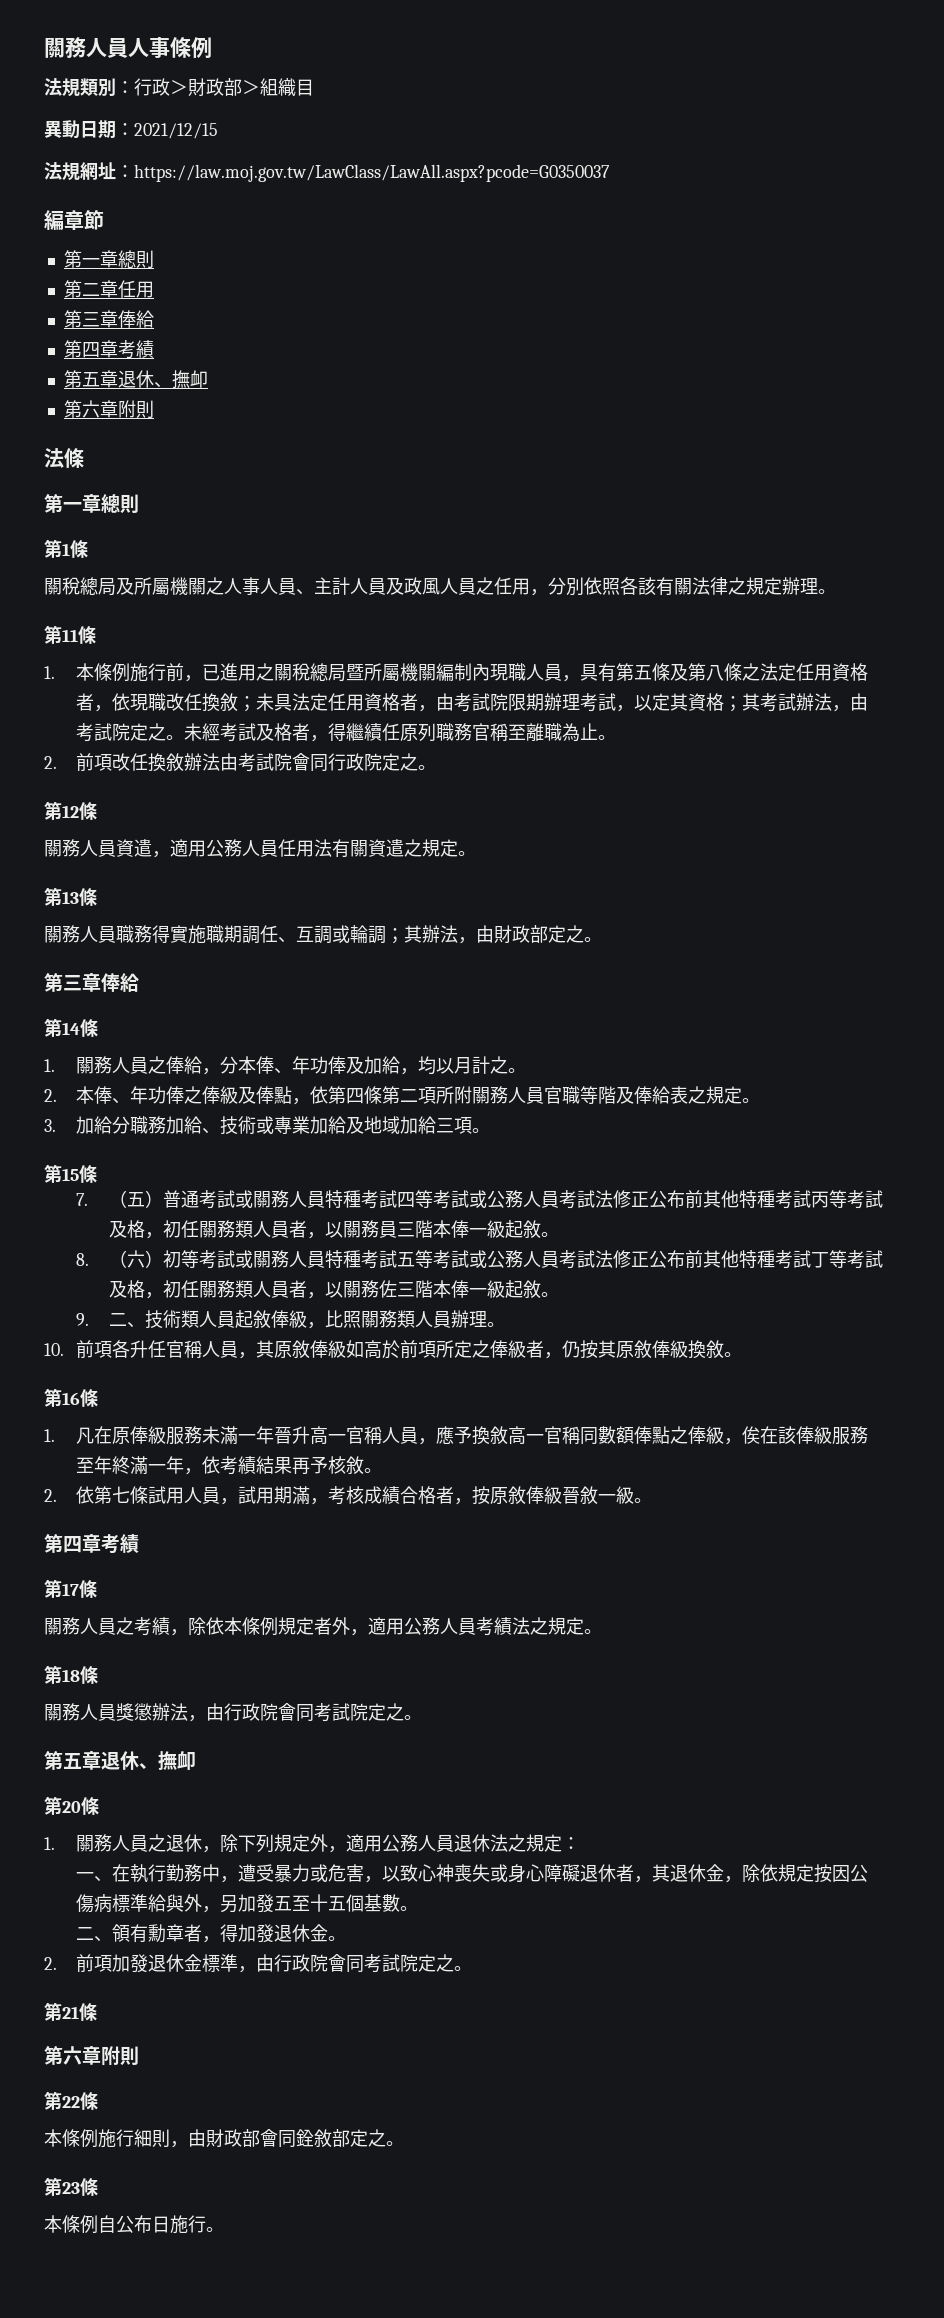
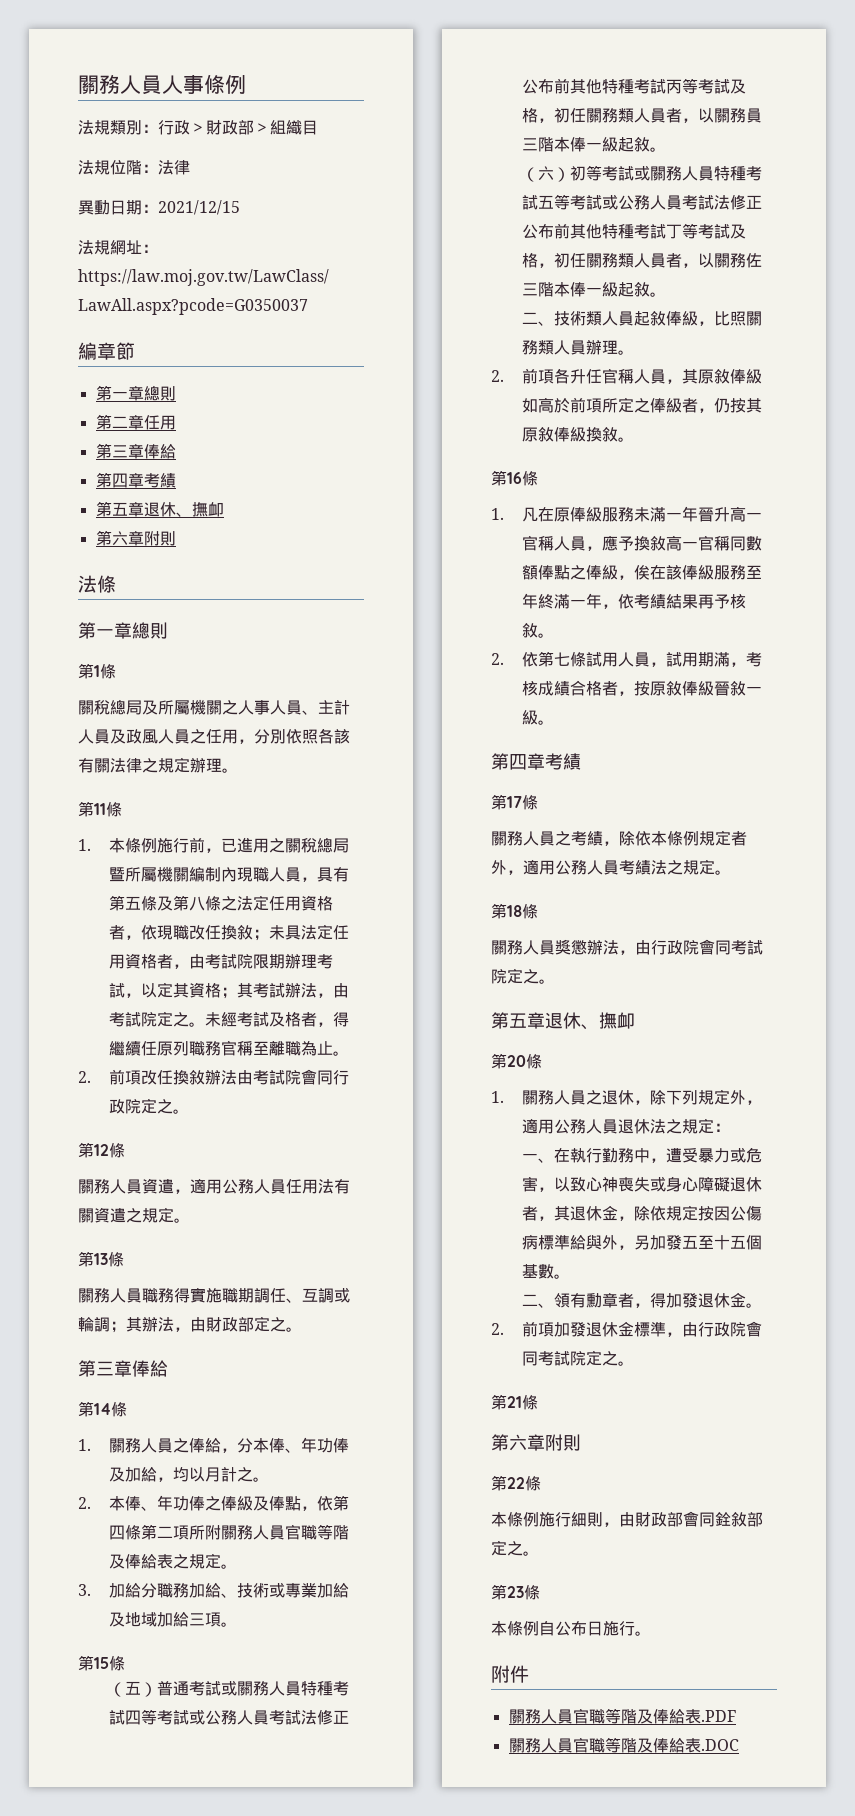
(314, 87) none -> [78,160,190,175] // 法規位階：法律
[76,1193,89,1206] 7. -> (125, 1663) none
[76,1253,90,1266] 8. -> (667, 149) none
[76,1313,90,1326] 9. -> (667, 294) none
[44,1343,64,1356] 10. -> [491,370,504,382] 2.
(224, 2229) none -> [491,1665,529,1683] [508,1708,736,1724] [508,1737,739,1753] // 附件 // 關務人員官職等階及俸給表.PDF // 關務人員官職等階及俸給表.DOC

